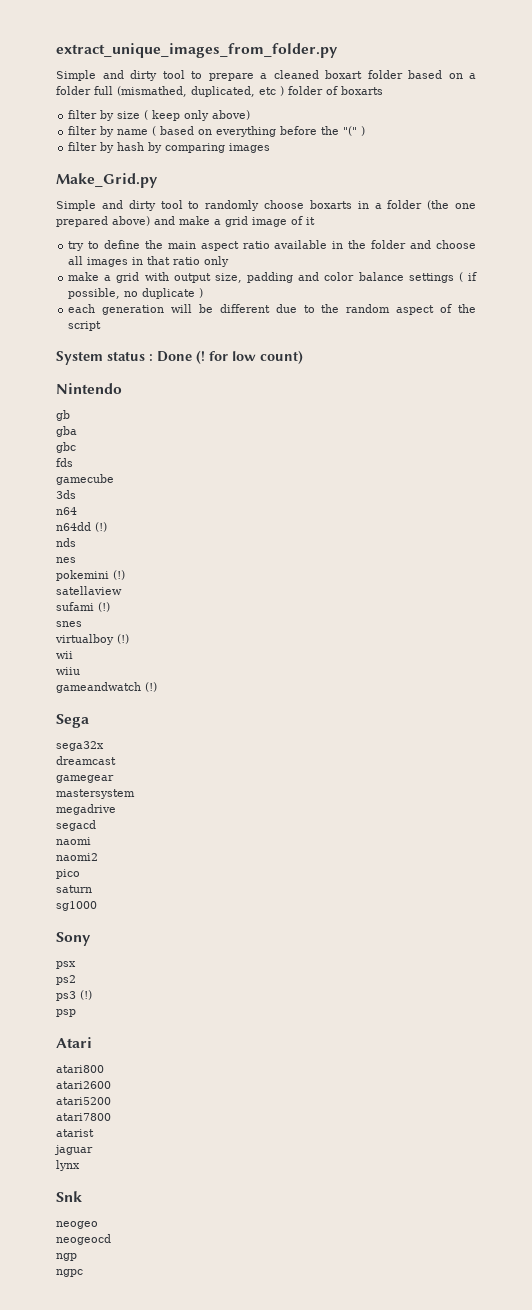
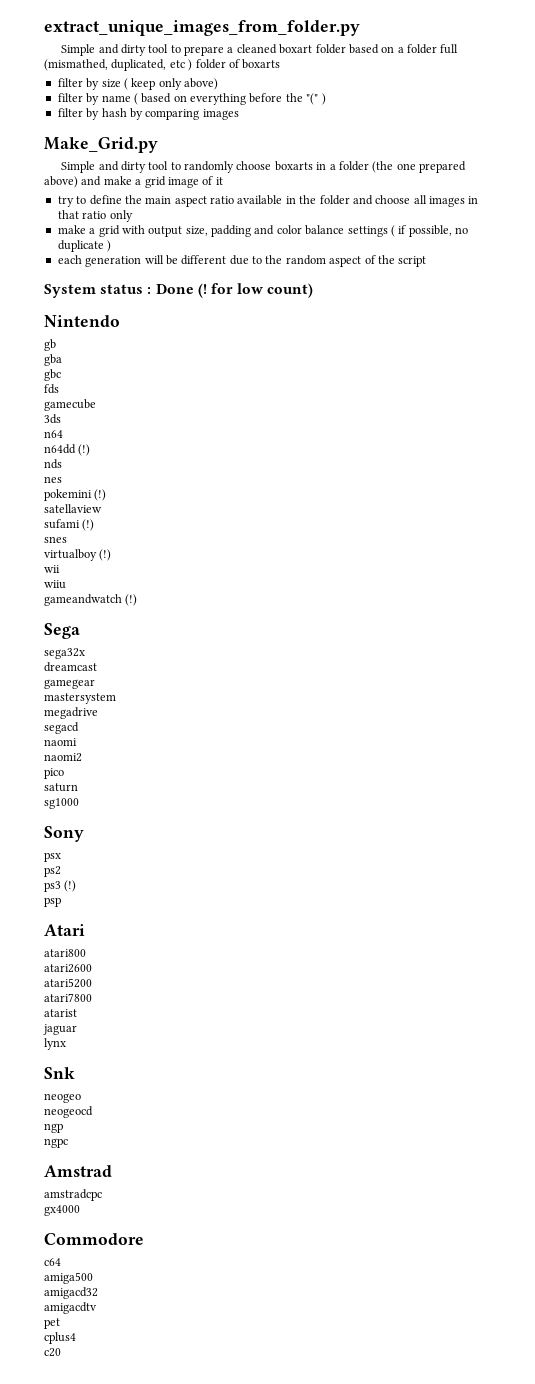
(83, 1273) none -> [44,1165,112,1177] [44,1189,102,1201] [44,1205,80,1216] [44,1233,144,1245] [44,1258,61,1266] [44,1272,93,1284] [44,1287,98,1299] [44,1302,97,1314] [44,1318,60,1329] [44,1332,76,1344] [44,1348,61,1357] // Amstrad // amstradcpc // gx4000 // Commodore // c64 // amiga500 // amigacd32 // amigacdtv // pet // cplus4 // c20

